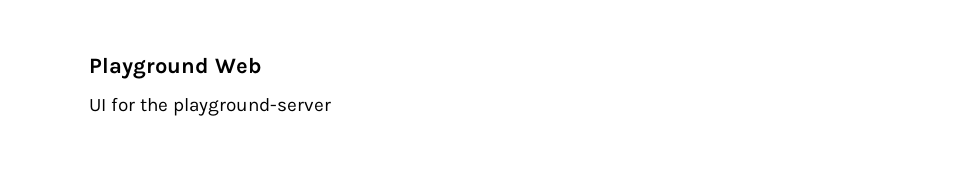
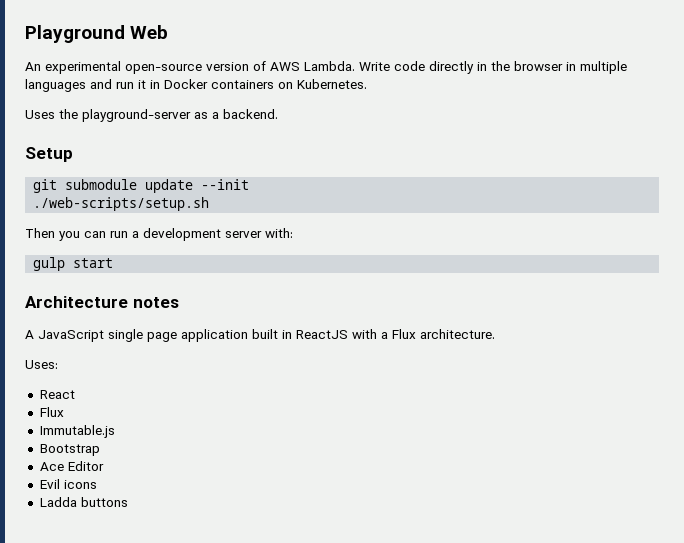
[89,97,332,116] UI for the playground-server -> [25,61,627,74] [25,79,367,92] [25,109,278,122] [25,147,73,162] [33,179,250,193] [33,197,210,211] [25,228,293,241] [33,257,114,271] [25,296,179,308] [25,329,495,342] [25,360,58,369] [39,390,75,399] [39,407,64,417] [39,425,115,438] [39,444,100,456] [39,461,104,471] [39,479,97,489] [39,497,128,507] An experimental open-source version of AWS Lambda. Write code directly in the browser in multiple languages and run it in Docker containers on Kubernetes. // Uses the playground-server as a backend. // Setup // git submodule update --init // ./web-scripts/setup.sh // Then you can run a development server with: // gulp start // Architecture notes // A JavaScript single page application built in ReactJS with a Flux architecture. // Uses: // React // Flux // Immutable.js // Bootstrap // Ace Editor // Evil icons // Ladda buttons

